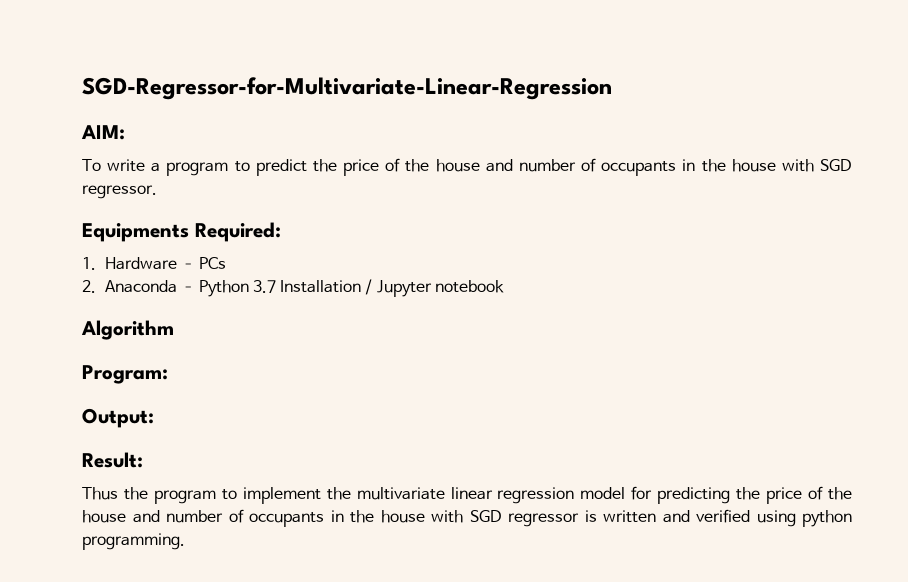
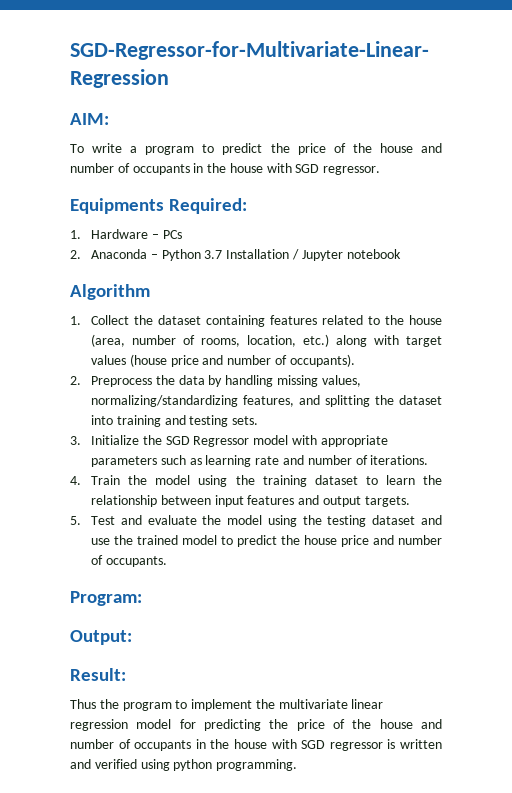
(174, 330) none -> [70,315,442,327] [91,334,442,347] [91,354,355,367] [70,375,361,387] [91,395,442,407] [91,415,259,427] [70,435,388,447] [91,455,429,467] [70,475,443,487] [91,495,410,507] [70,515,442,527] [91,535,442,547] [91,555,167,567] // 1. Collect the dataset containing features related to the house (area, number of rooms, location, etc.) along with target values (house price and number of occupants). // 2. Preprocess the data by handling missing values, normalizing/standardizing features, and splitting the dataset into training and testing sets. // 3. Initialize the SGD Regressor model with appropriate parameters such as learning rate and number of iterations. // 4. Train the model using the training dataset to learn the relationship between input features and output targets. // 5. Test and evaluate the model using the testing dataset and use the trained model to predict the house price and number of occupants.

